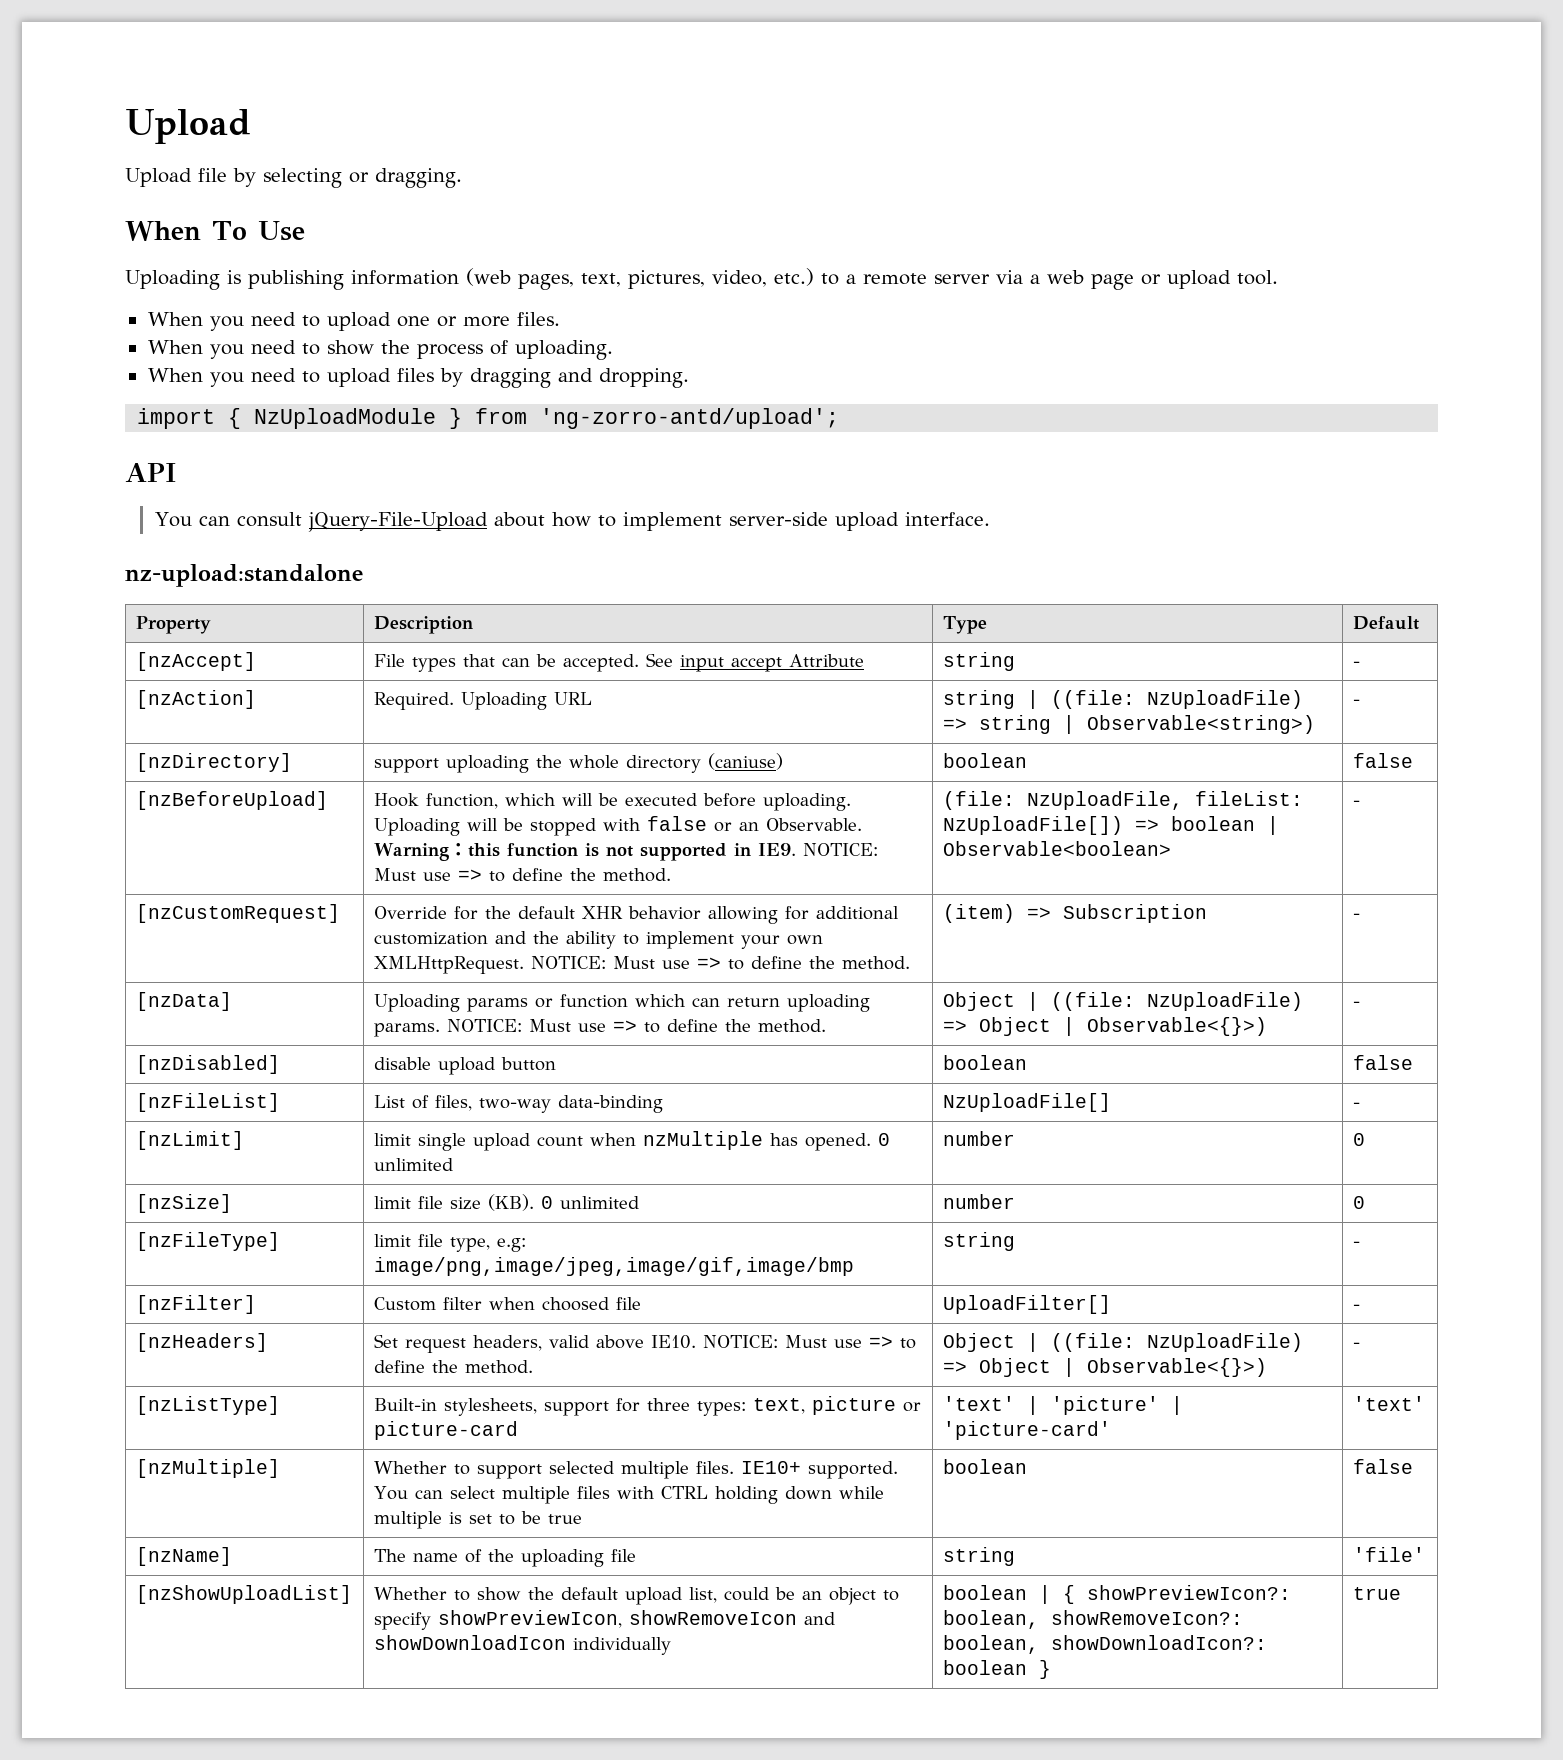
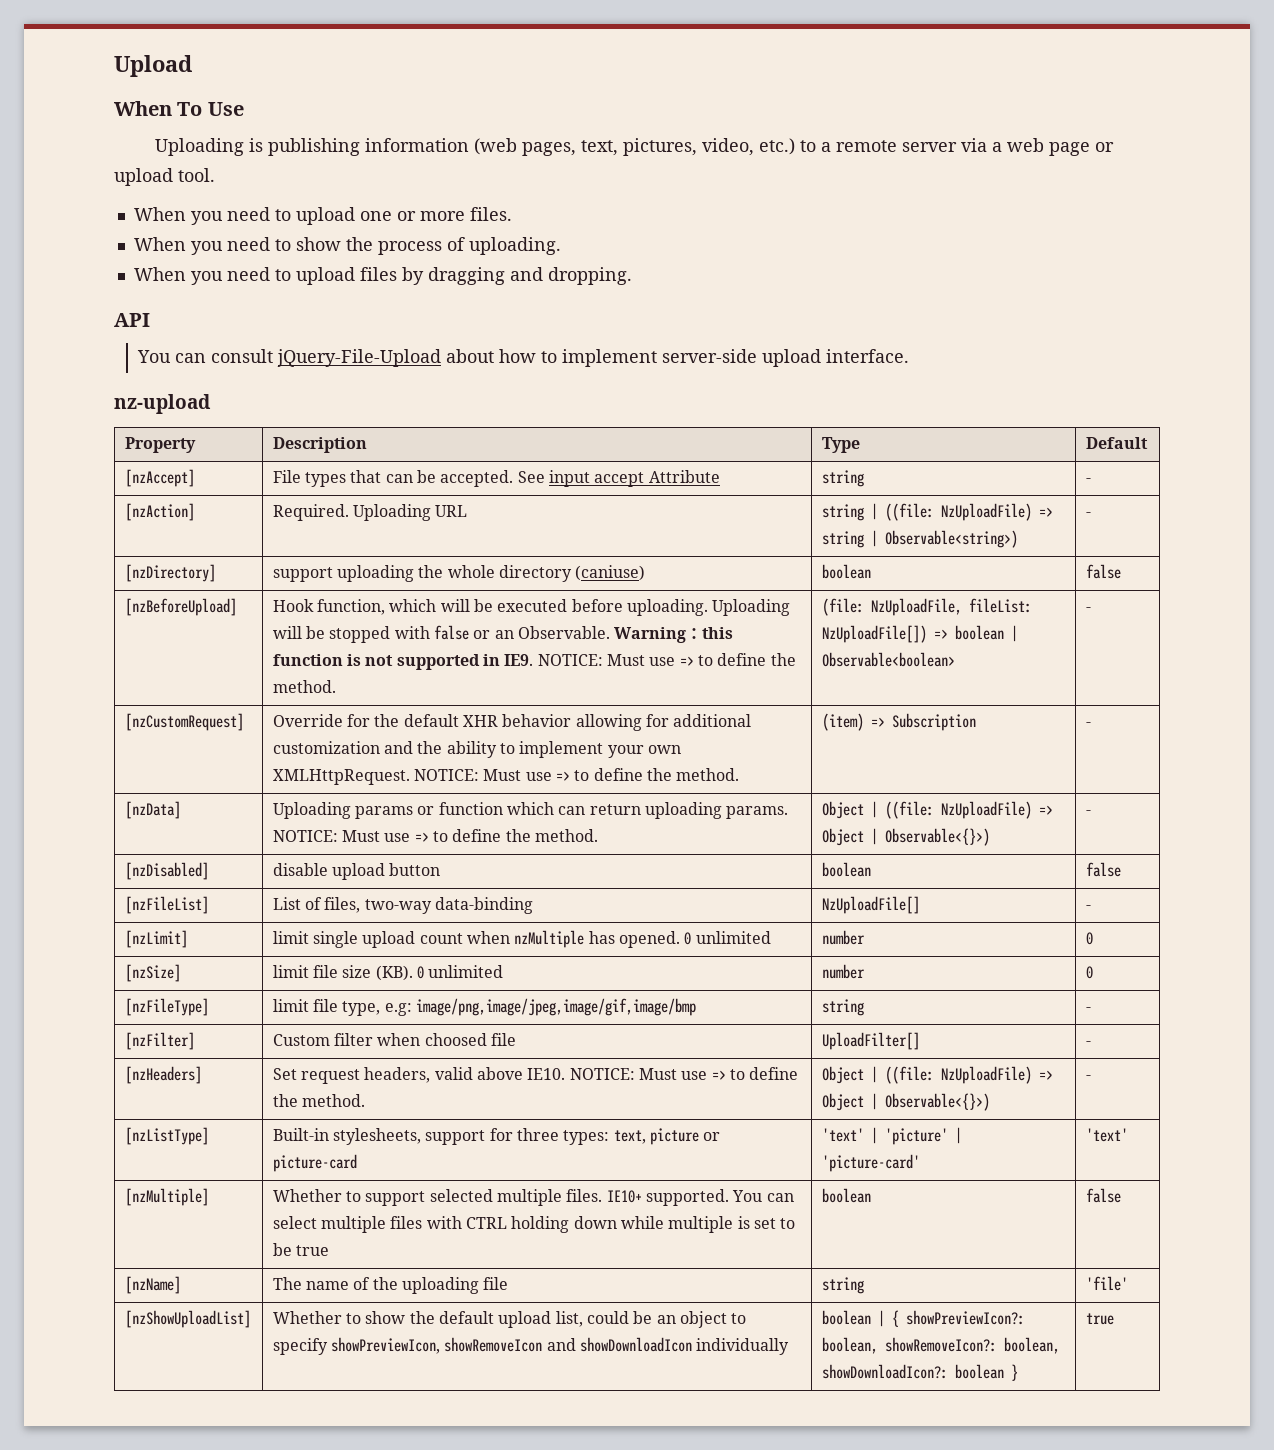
[125,109,251,144] [125,168,462,188] Upload // Upload file by selecting or dragging. -> [114,55,192,77] Upload
[137,408,840,429] // import { NzUploadModule } from 'ng-zorro-antd/upload'; -> (632, 276) none
[125,564,363,587] nz-upload:standalone -> [114,394,211,414] nz-upload

